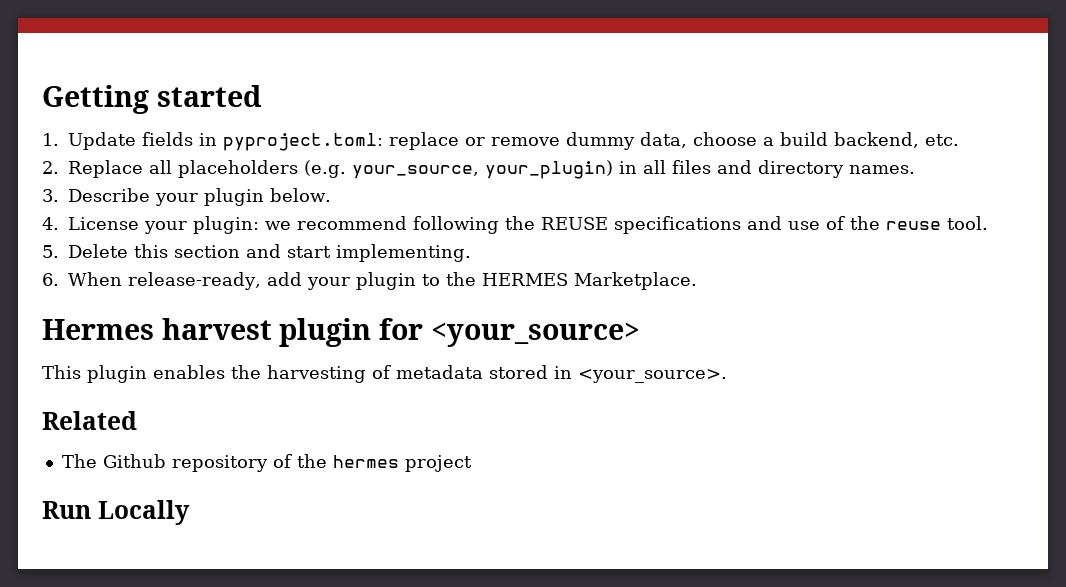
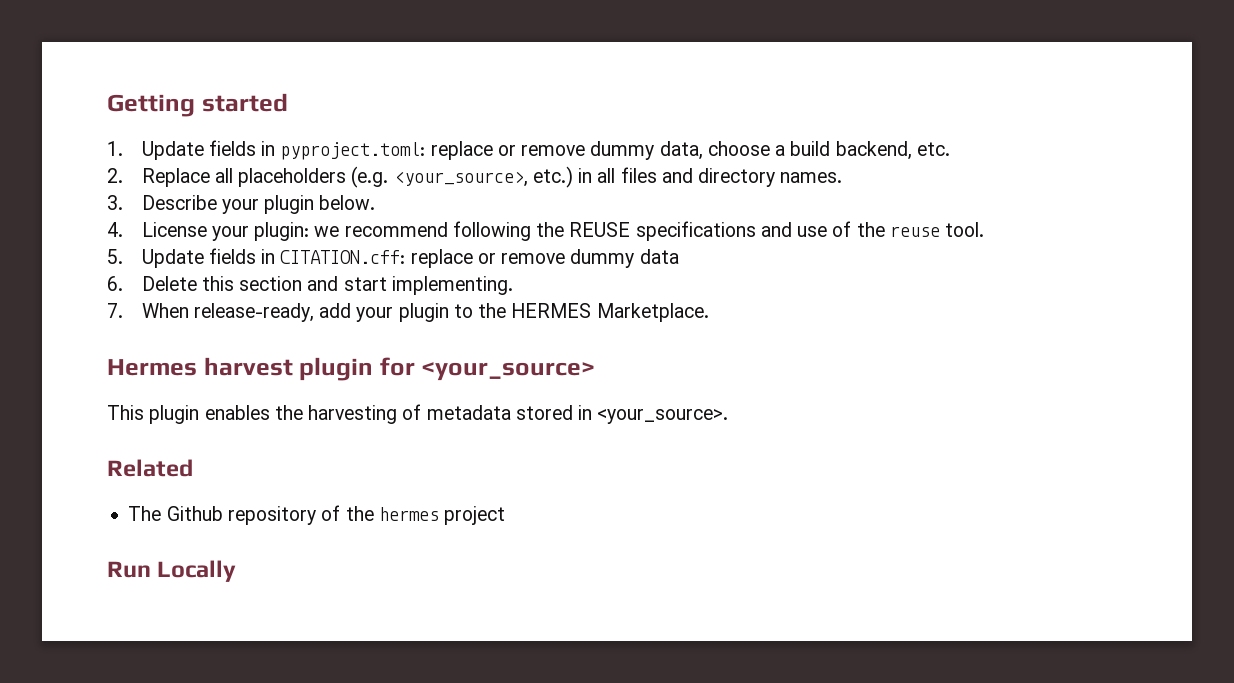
[352,160,613,179] your_source, your_plugin) -> [393,166,573,188] <your_source>, etc.)
(59, 251) none -> [141,248,679,268] [107,276,123,291] Update fields in CITATION.cff: replace or remove dummy data // 6.
[42,273,59,286] 6. -> [107,303,123,318] 7.

